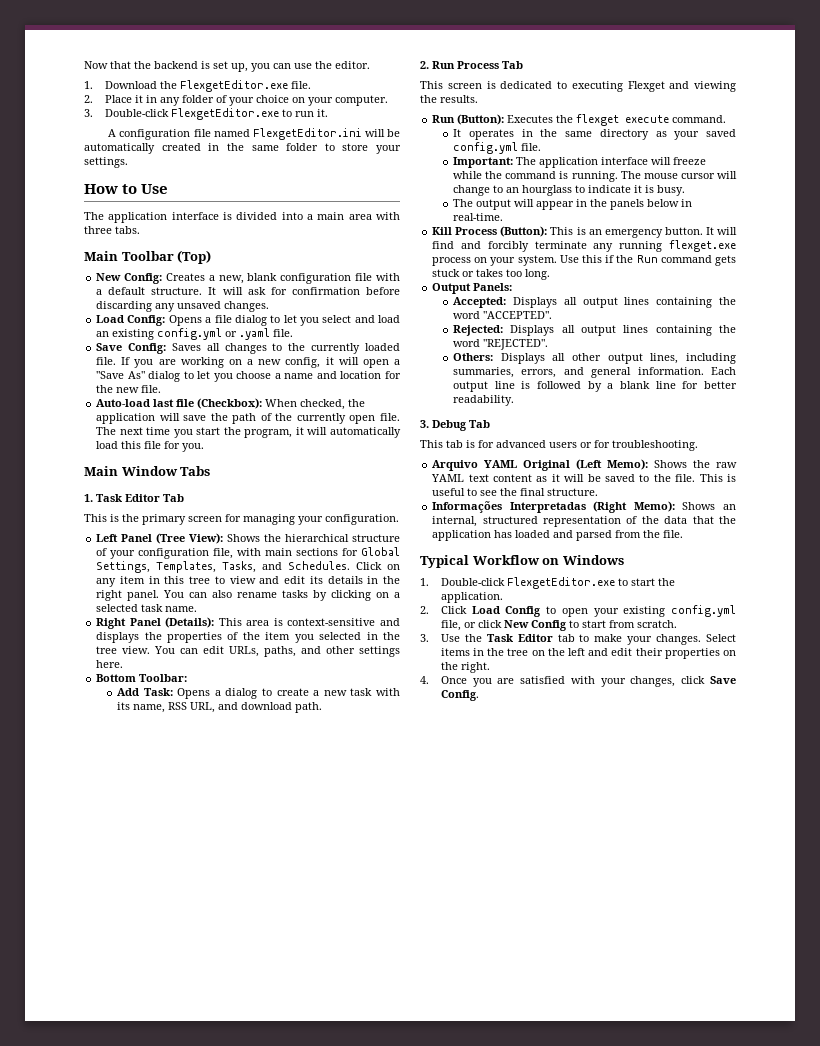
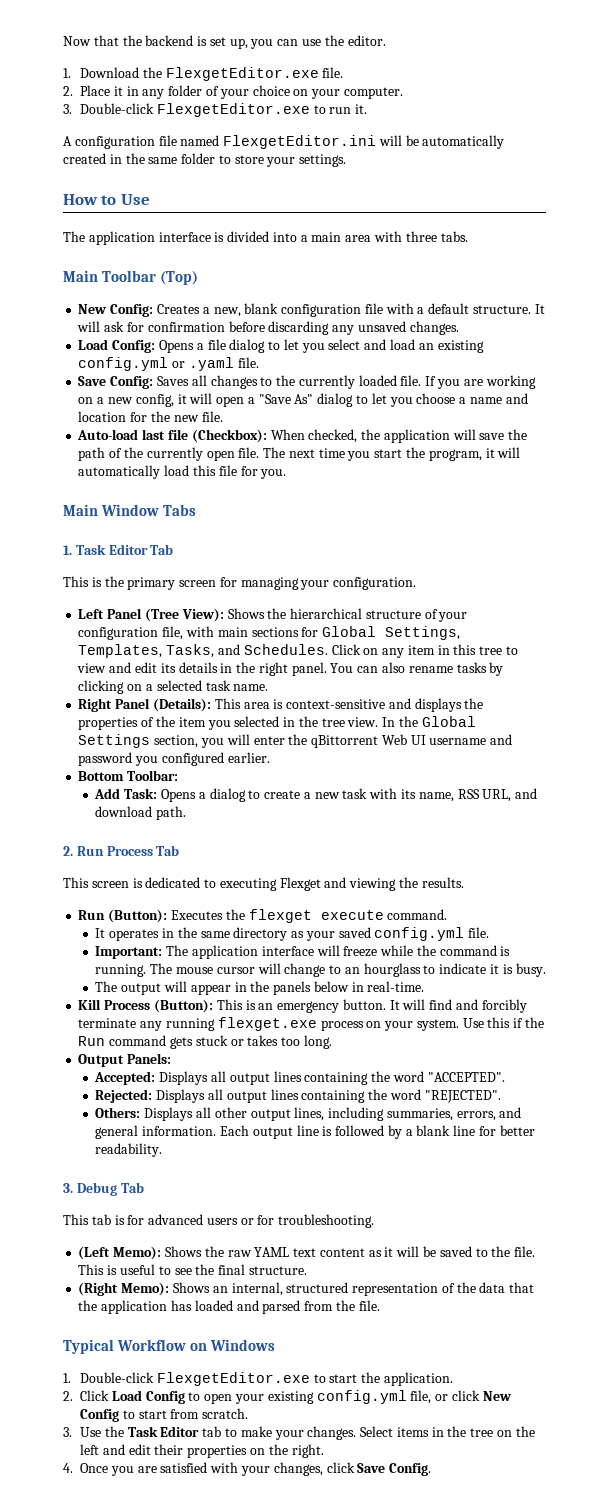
[154,646,400,657] [96,660,124,668] You can edit URLs, paths, and other settings here. -> [382,716,476,727] [78,734,513,748] [78,752,270,766] In the Global Settings section, you will enter the qBittorrent Web UI username and password you configured earlier.
[432,460,571,471] Arquivo YAML Original -> (375, 1221) none
[432,501,586,513] Informações Interpretadas -> (307, 1270) none

